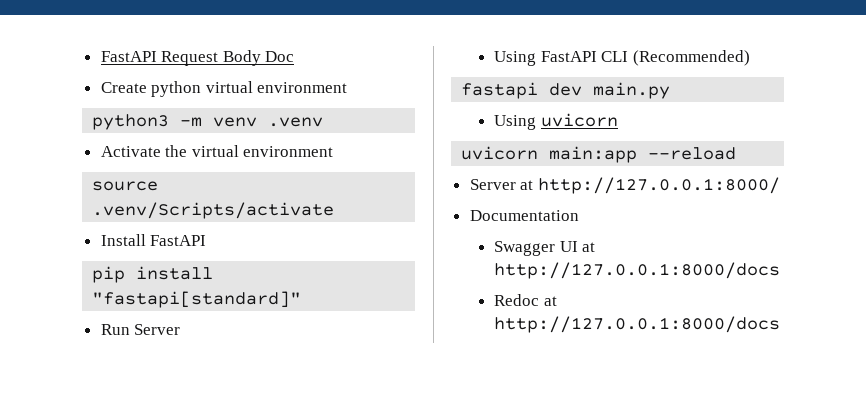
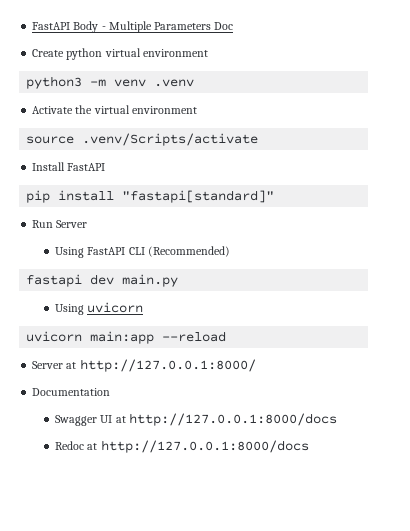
[100,50,261,66] FastAPI Request Body -> [32,21,212,33] FastAPI Body - Multiple Parameters

